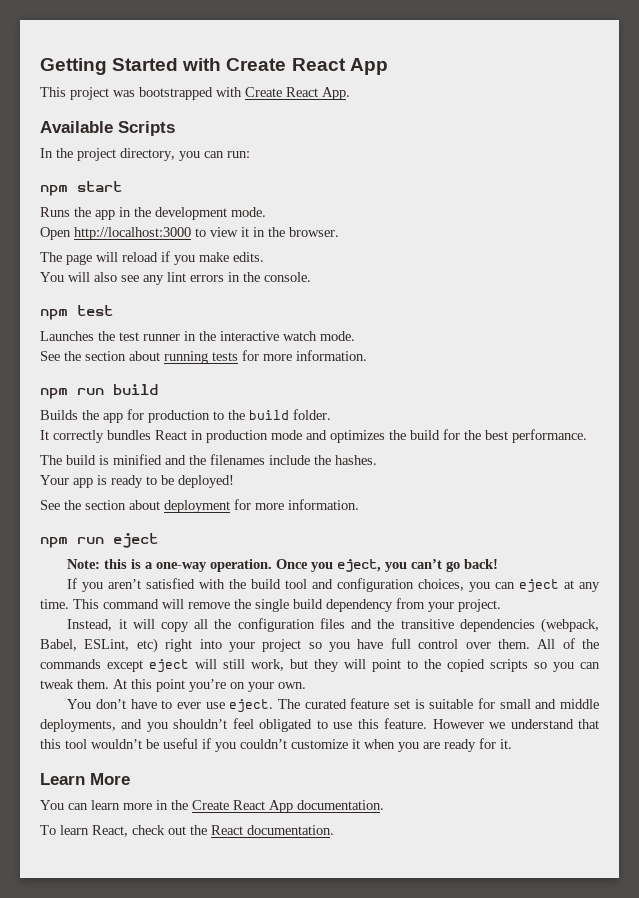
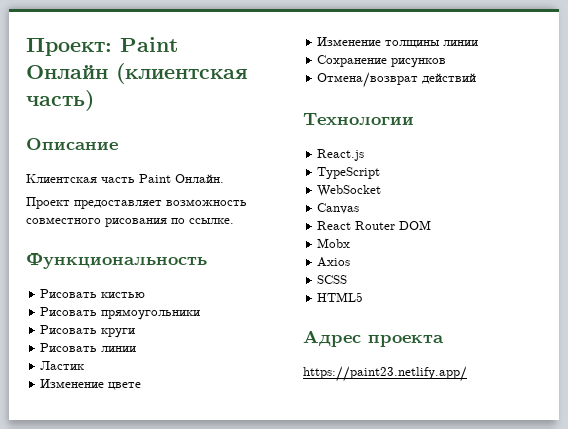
[40,58,388,75] [40,87,350,100] [40,121,175,136] [40,148,250,161] [40,181,122,196] [40,207,266,220] [40,227,339,240] [40,251,264,265] [40,272,311,285] [40,305,113,320] [40,331,355,341] [40,350,367,364] [40,384,158,399] [40,409,331,423] [40,429,587,443] [40,454,377,465] [40,475,234,488] [40,499,359,513] [40,533,158,548] [67,559,499,572] [67,578,600,593] [40,598,501,612] [67,618,599,633] [40,638,599,653] [40,659,600,673] [40,679,306,692] [67,698,600,713] [40,718,599,732] [40,738,512,752] [40,773,130,785] [40,800,384,813] [40,825,334,837] Getting Started with Create React App // This project was bootstrapped with Create React App. // Available Scripts // In the project directory, you can run: // npm start // Runs the app in the development mode. // Open http://localhost:3000 to view it in the browser. // The page will reload if you make edits. // You will also see any lint errors in the console. // npm test // Launches the test runner in the interactive watch mode. // See the section about running tests for more information. // npm run build // Builds the app for production to the build folder. // It correctly bundles React in production mode and optimizes the build for the best performance. // The build is minified and the filenames include the hashes. // Your app is ready to be deployed! // See the section about deployment for more information. // npm run eject // Note: this is a one-way operation. Once you eject, you can’t go back! // If you aren’t satisfied with the build tool and configuration choices, you can eject at any time. This command will remove the single build dependency from your project. // Instead, it will copy all the configuration files and the transitive dependencies (webpack, Babel, ESLint, etc) right into your project so you have full control over them. All of the commands except eject will still work, but they will point to the copied scripts so you can tweak them. At this point you’re on your own. // You don’t have to ever use eject. The curated feature set is suitable for small and middle deployments, and you shouldn’t feel obligated to use this feature. However we understand that this tool wouldn’t be useful if you couldn’t customize it when you are ready for it. // Learn More // You can learn more in the Create React App documentation. // To learn React, check out the React documentation. -> [26,37,178,56] [26,63,248,84] [26,90,94,111] [26,138,118,150] [26,174,224,183] [26,197,247,209] [26,217,234,227] [26,252,207,269] [40,289,146,298] [40,307,201,320] [40,325,136,338] [40,343,137,352] [40,361,85,370] [40,379,142,390] [317,37,479,48] [317,55,447,68] [317,72,477,88] [303,113,414,126] [317,149,365,161] [317,167,381,179] [317,185,382,197] [317,203,360,214] [317,220,432,230] [317,238,351,248] [317,257,351,267] [317,275,348,284] [317,292,364,302] [303,330,444,347] [303,366,467,382] Проект: Paint Онлайн (клиентская часть) // Описание // Клиентская часть Paint Онлайн. // Проект предоставляет возможность совместного рисования по ссылке. // Функциональность // Рисовать кистью // Рисовать прямоугольники // Рисовать круги // Рисовать линии // Ластик // Изменение цвете // Изменение толщины линии // Сохранение рисунков // Отмена/возврат действий // Технологии // React.js // TypeScript // WebSocket // Canvas // React Router DOM // Mobx // Axios // SCSS // HTML5 // Адрес проекта // https://paint23.netlify.app/

